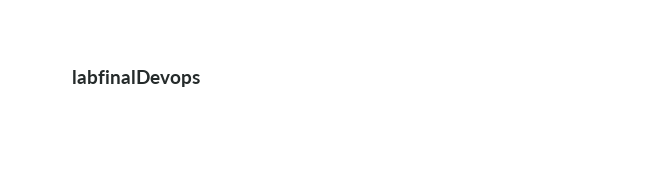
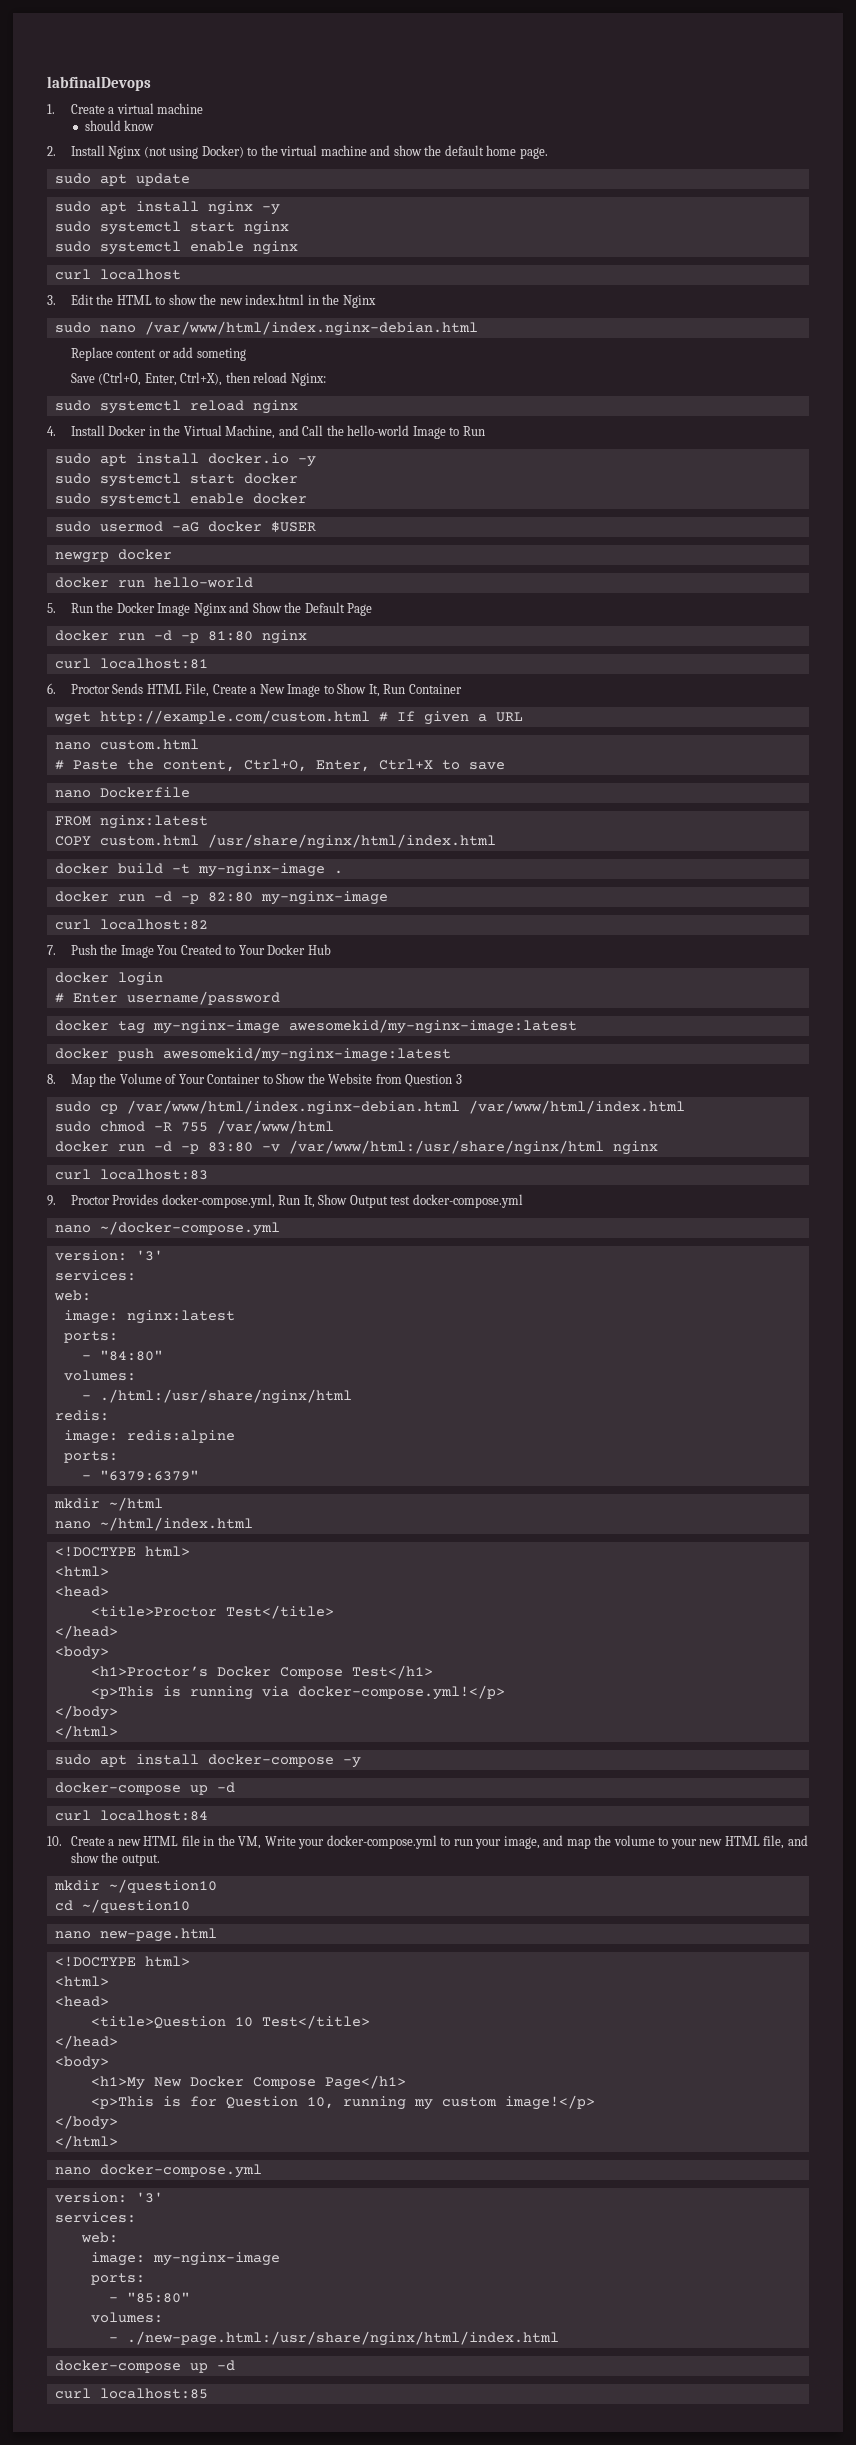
(200, 78) none -> [47,103,204,114] [84,120,155,131] [47,145,548,159] [54,173,190,186] [54,201,280,215] [54,221,289,235] [54,241,298,255] [54,269,181,280] [47,294,376,308] [54,321,478,336] [70,347,246,361] [70,372,326,386] [54,400,298,414] [47,425,485,439] [54,453,316,467] [54,473,298,487] [54,493,307,507] [54,521,316,532] [54,549,172,563] [54,577,253,588] [47,602,373,616] [54,630,307,644] [54,658,208,669] [47,683,462,697] [53,710,523,725] [54,739,199,750] [54,759,505,772] [54,787,190,798] [54,815,208,829] [54,834,496,849] [54,863,343,877] [54,891,388,905] [54,919,208,930] [47,944,331,958] [54,972,163,986] [54,991,280,1005] [54,1019,577,1034] [54,1047,451,1062] [47,1073,462,1087] [54,1100,685,1115] [54,1120,334,1134] [54,1140,658,1155] [54,1169,208,1180] [47,1194,523,1208] [54,1221,280,1236] [54,1250,163,1261] [54,1270,136,1281] [53,1290,91,1301] [63,1310,235,1324] [63,1331,118,1343] [81,1350,163,1361] [63,1370,136,1381] [81,1389,352,1404] [54,1410,109,1421] [63,1430,235,1444] [63,1451,118,1463] [81,1470,199,1481] [53,1497,163,1511] [54,1517,253,1531] [54,1546,190,1557] [54,1566,109,1577] [54,1586,109,1597] [90,1605,334,1619] [54,1625,118,1639] [54,1646,109,1660] [90,1665,433,1679] [90,1685,505,1700] [54,1705,118,1720] [54,1725,118,1739] [54,1754,361,1768] [54,1782,235,1795] [54,1810,208,1821] [47,1835,808,1849] [70,1852,160,1866] [53,1879,217,1893] [54,1899,190,1913] [54,1928,217,1942] [54,1956,190,1967] [54,1976,109,1987] [54,1996,109,2007] [90,2015,370,2029] [54,2035,118,2049] [54,2056,109,2070] [90,2075,406,2090] [90,2095,595,2110] [54,2115,118,2130] [54,2135,118,2149] [54,2164,262,2178] [54,2192,163,2203] [54,2212,136,2223] [80,2232,118,2243] [90,2252,280,2266] [90,2273,145,2285] [108,2292,190,2303] [90,2312,163,2323] [108,2331,559,2346] [54,2360,235,2373] [54,2388,208,2399] // 1. Create a virtual machine // should know // 2. Install Nginx (not using Docker) to the virtual machine and show the default home page. // sudo apt update // sudo apt install nginx -y // sudo systemctl start nginx // sudo systemctl enable nginx // curl localhost // 3. Edit the HTML to show the new index.html in the Nginx // sudo nano /var/www/html/index.nginx-debian.html // Replace content or add someting // Save (Ctrl+O, Enter, Ctrl+X), then reload Nginx: // sudo systemctl reload nginx // 4. Install Docker in the Virtual Machine, and Call the hello-world Image to Run // sudo apt install docker.io -y // sudo systemctl start docker // sudo systemctl enable docker // sudo usermod -aG docker $USER // newgrp docker // docker run hello-world // 5. Run the Docker Image Nginx and Show the Default Page // docker run -d -p 81:80 nginx // curl localhost:81 // 6. Proctor Sends HTML File, Create a New Image to Show It, Run Container // wget http://example.com/custom.html # If given a URL // nano custom.html // # Paste the content, Ctrl+O, Enter, Ctrl+X to save // nano Dockerfile // FROM nginx:latest // COPY custom.html /usr/share/nginx/html/index.html // docker build -t my-nginx-image . // docker run -d -p 82:80 my-nginx-image // curl localhost:82 // 7. Push the Image You Created to Your Docker Hub // docker login // # Enter username/password // docker tag my-nginx-image awesomekid/my-nginx-image:latest // docker push awesomekid/my-nginx-image:latest // 8. Map the Volume of Your Container to Show the Website from Question 3 // sudo cp /var/www/html/index.nginx-debian.html /var/www/html/index.html // sudo chmod -R 755 /var/www/html // docker run -d -p 83:80 -v /var/www/html:/usr/share/nginx/html nginx // curl localhost:83 // 9. Proctor Provides docker-compose.yml, Run It, Show Output test docker-compose.yml // nano ~/docker-compose.yml // version: '3' // services: // web: // image: nginx:latest // ports: // - "84:80" // volumes: // - ./html:/usr/share/nginx/html // redis: // image: redis:alpine // ports: // - "6379:6379" // mkdir ~/html // nano ~/html/index.html // <!DOCTYPE html> // <html> // <head> // <title>Proctor Test</title> // </head> // <body> // <h1>Proctor’s Docker Compose Test</h1> // <p>This is running via docker-compose.yml!</p> // </body> // </html> // sudo apt install docker-compose -y // docker-compose up -d // curl localhost:84 // 10. Create a new HTML file in the VM, Write your docker-compose.yml to run your image, and map the volume to your new HTML file, and show the output. // mkdir ~/question10 // cd ~/question10 // nano new-page.html // <!DOCTYPE html> // <html> // <head> // <title>Question 10 Test</title> // </head> // <body> // <h1>My New Docker Compose Page</h1> // <p>This is for Question 10, running my custom image!</p> // </body> // </html> // nano docker-compose.yml // version: '3' // services: // web: // image: my-nginx-image // ports: // - "85:80" // volumes: // - ./new-page.html:/usr/share/nginx/html/index.html // docker-compose up -d // curl localhost:85

